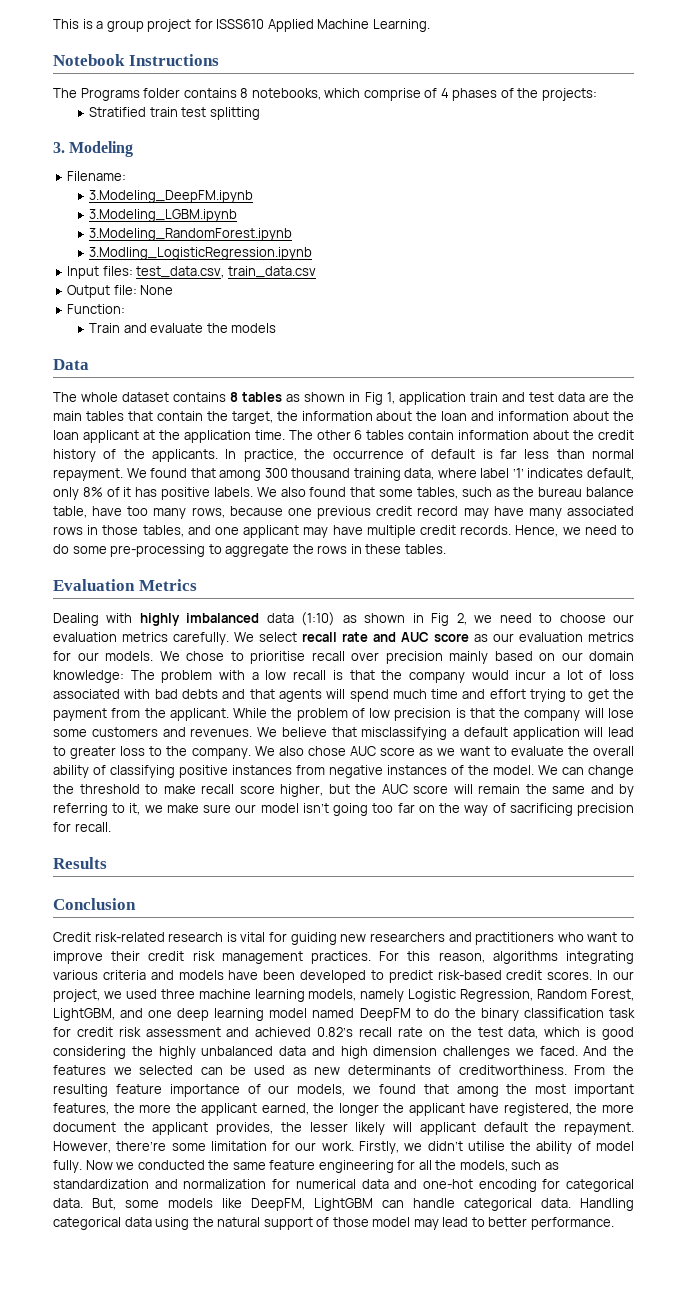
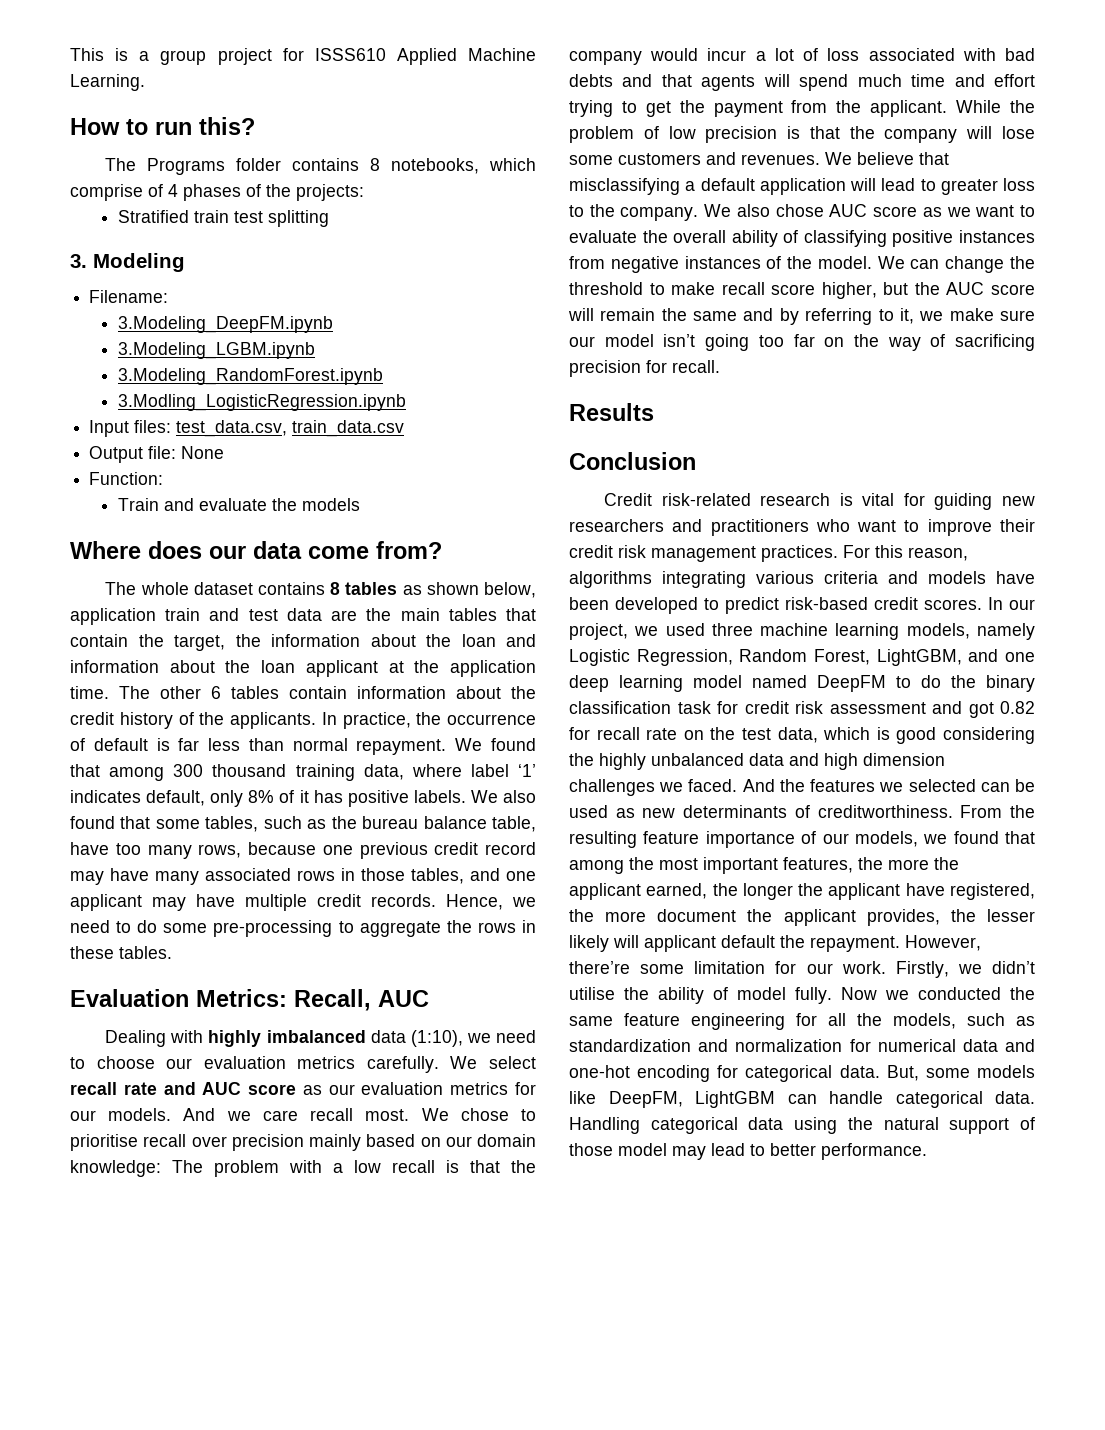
[53,54,219,66] Notebook Instructions -> [70,117,255,135] How to run this?
[53,359,89,370] Data -> [70,541,442,559] Where does our data come from?
[349,392,395,405] in Fig 1, -> [483,582,536,598] below,
[138,579,197,591] Metrics -> [196,989,429,1011] Metrics: Recall, AUC
[301,612,467,626] (1:10) as shown in Fig 2, -> [410,1030,463,1047] (1:10),
(153, 656) none -> [183,1108,410,1121] And we care recall most.
[255,1027,354,1037] achieved 0.82’s -> [968,701,1035,718] [569,727,590,740] got 0.82 for

